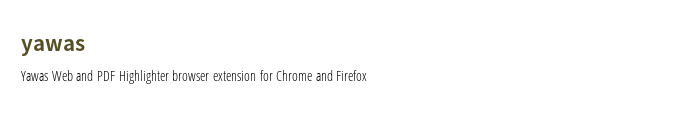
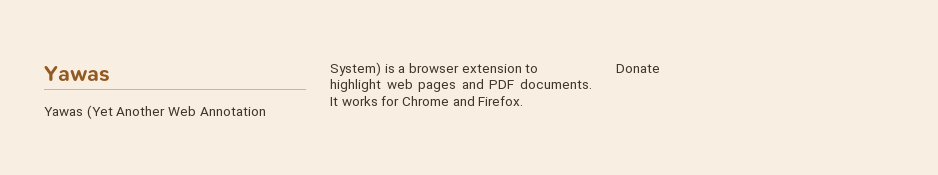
[21,39,85,56] [21,70,256,84] yawas // Yawas Web and PDF Highlighter browser extension -> [44,66,110,82] [44,105,266,119] [330,62,539,76] [330,79,592,92] [330,96,378,106] Yawas // Yawas (Yet Another Web Annotation System) is a browser extension to highlight web pages and PDF documents. It works
[336,70,368,81] Firefox -> [478,96,524,106] [616,64,660,73] Firefox. // Donate

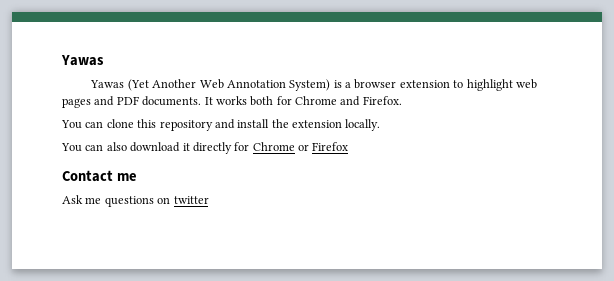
(378, 101) none -> [250,96,274,106] both
[616,64,660,73] Donate -> [61,119,381,131] [61,142,349,154] [62,170,137,182] [62,195,209,207] You can clone this repository and install the extension locally. // You can also download it directly for Chrome or Firefox // Contact me // Ask me questions on twitter

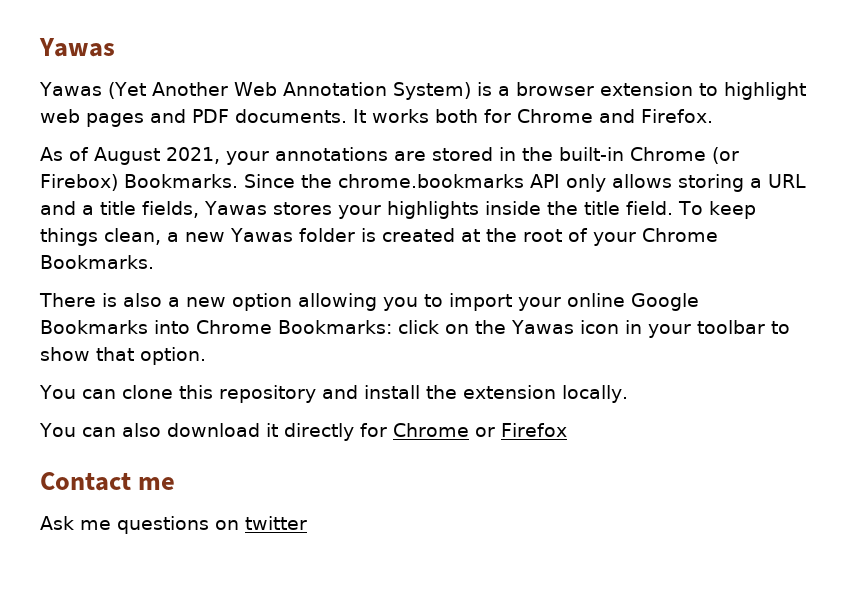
(402, 100) none -> [40,147,739,165] [40,174,806,192] [40,201,756,219] [40,228,718,246] [40,255,154,269] [39,293,699,311] [40,320,790,338] [40,347,206,365] // As of August 2021, your annotations are stored in the built-in Chrome (or Firebox) Bookmarks. Since the chrome.bookmarks API only allows storing a URL and a title fields, Yawas stores your highlights inside the title field. To keep things clean, a new Yawas folder is created at the root of your Chrome Bookmarks. // There is also a new option allowing you to import your online Google Bookmarks into Chrome Bookmarks: click on the Yawas icon in your toolbar to show that option.

